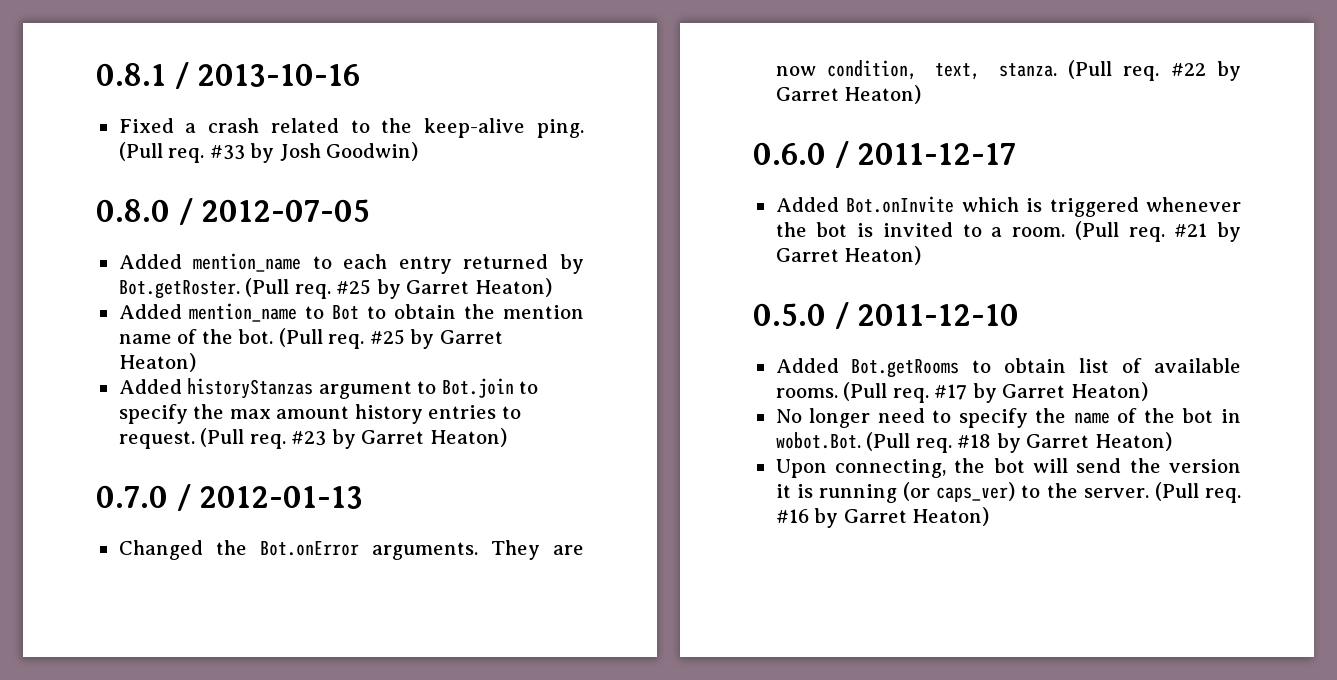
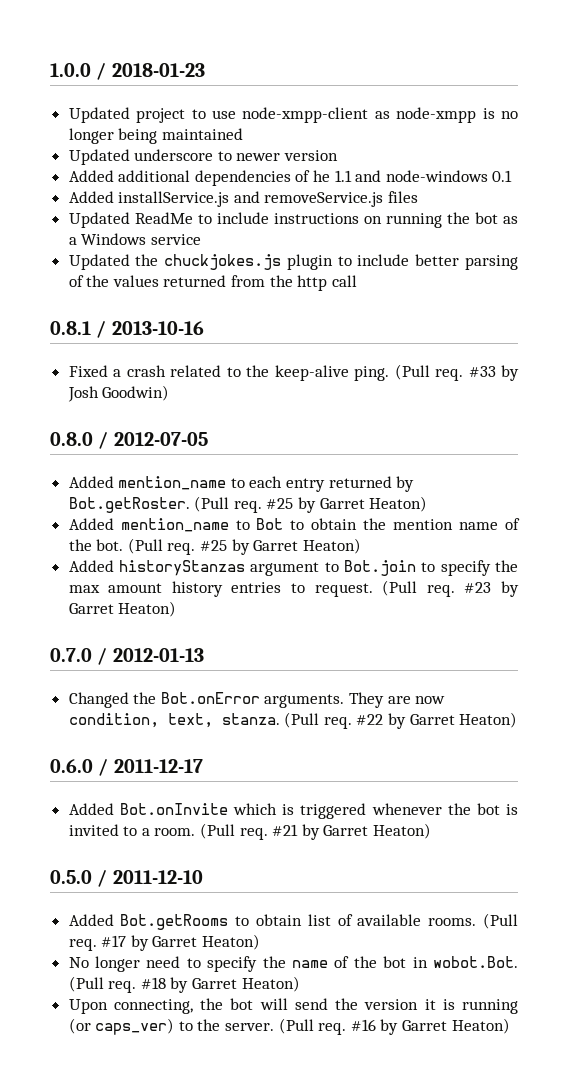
(96, 74) none -> [50,63,205,80] [68,107,519,123] [68,128,243,144] [68,149,339,165] [68,170,513,186] [68,191,419,207] [68,212,519,228] [68,233,201,245] [68,254,518,270] [68,275,357,291] 1.0.0 / 2018-01-23 // Updated project to use node-xmpp-client as node-xmpp is no longer being maintained // Updated underscore to newer version // Added additional dependencies of he 1.1 and node-windows 0.1 // Added installService.js and removeService.js files // Updated ReadMe to include instructions on running the bot as a Windows service // Updated the chuckjokes.js plugin to include better parsing of the values returned from the http call //

